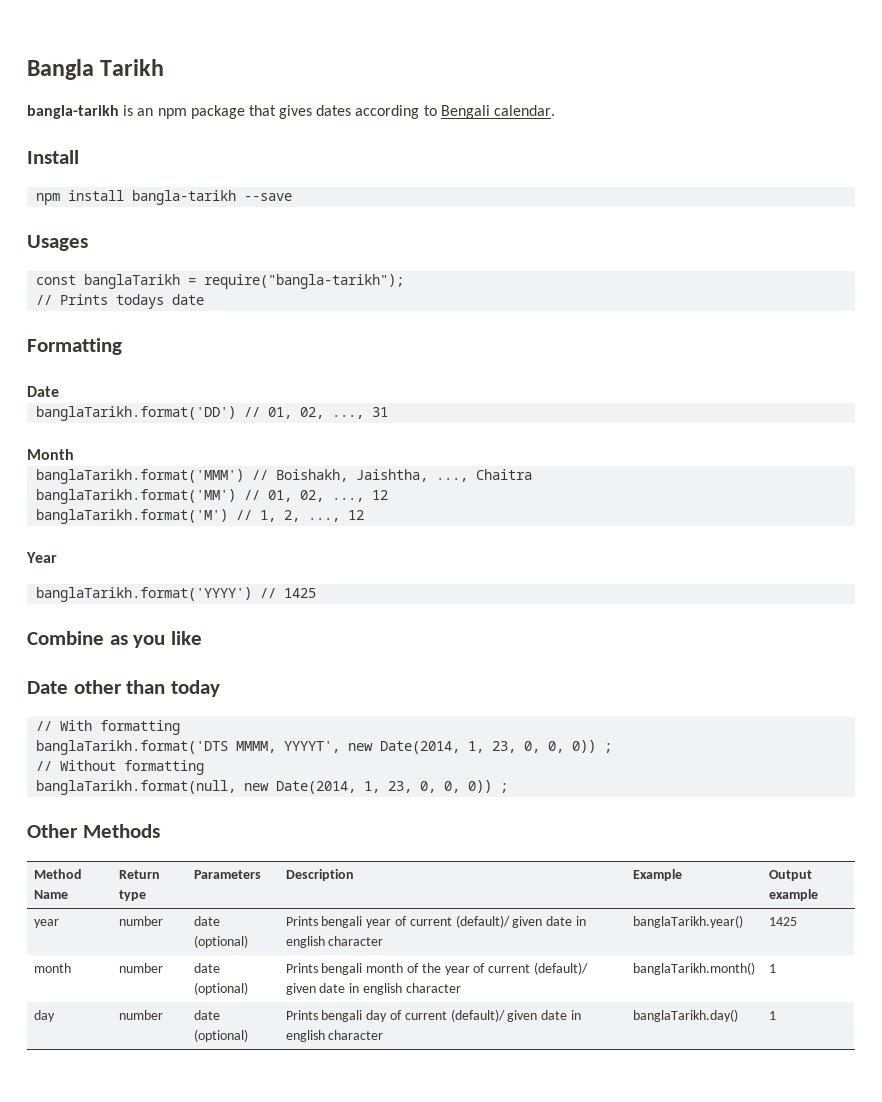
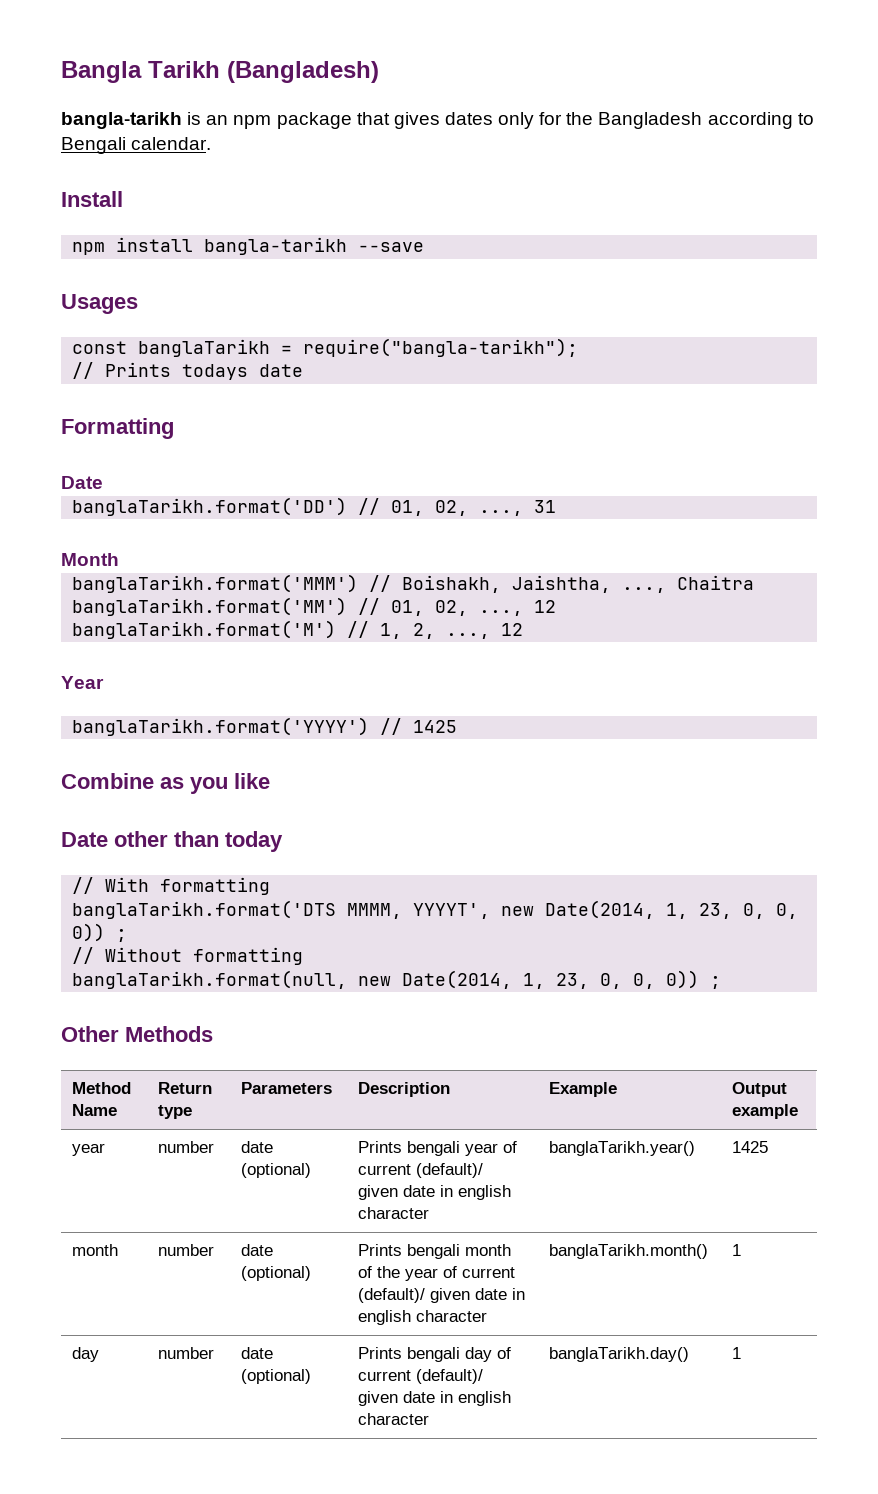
(165, 67) none -> [227,61,379,83] (Bangladesh)
(352, 110) none -> [498,112,703,129] only for the Bangladesh

